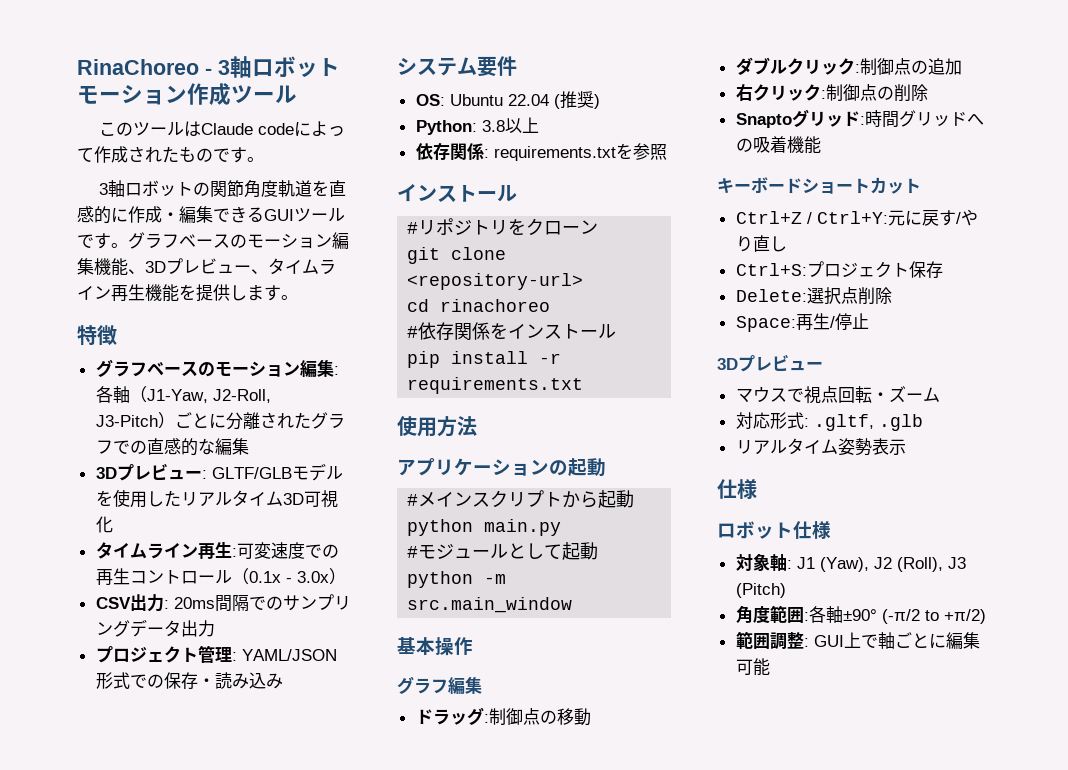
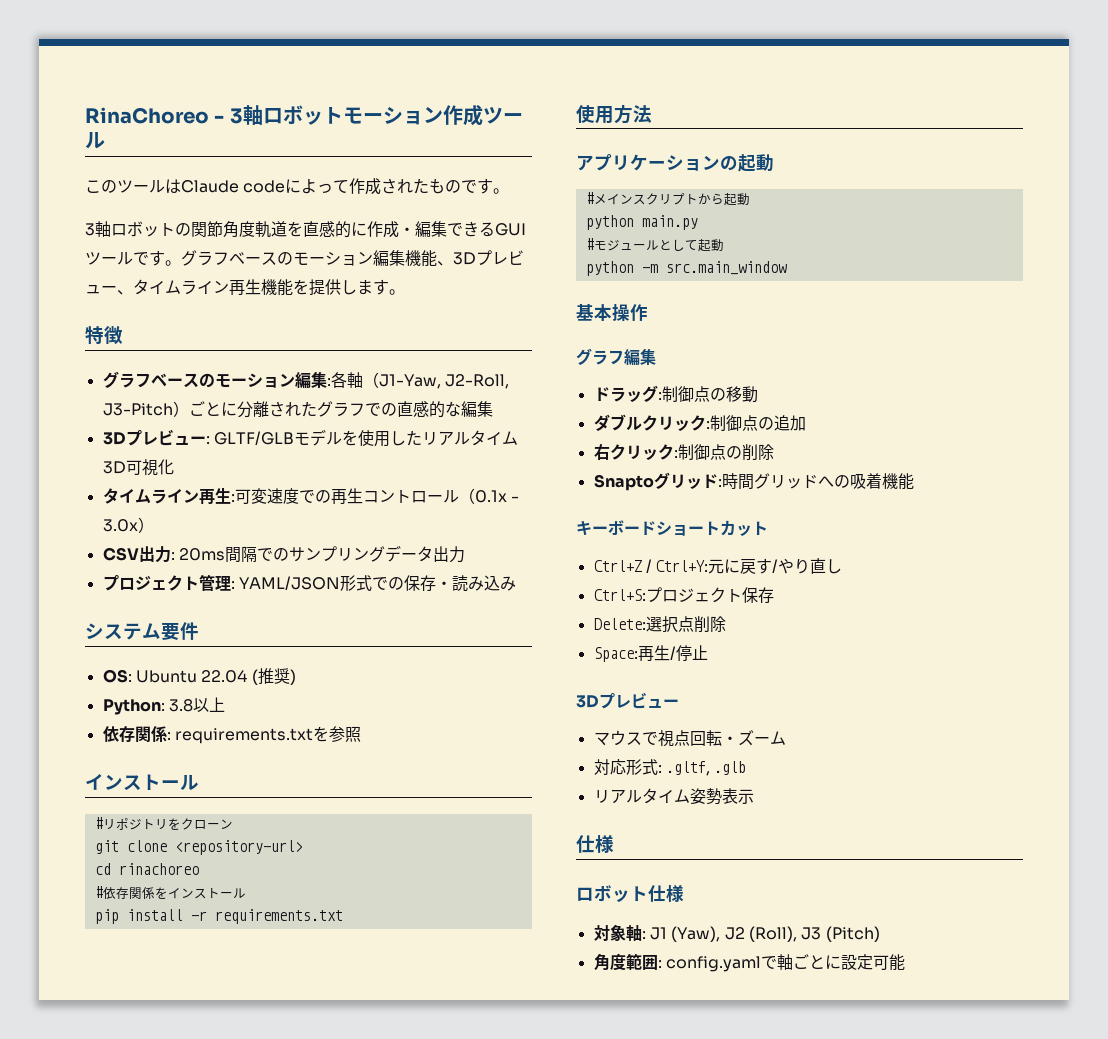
[808,606,986,624] [735,631,861,650] 各軸±90° (-π/2 to +π/2) // 範囲調整: GUI上 -> [665,956,761,972] config.yaml
[945,632,980,649] 編集 -> [840,954,873,970] 設定

